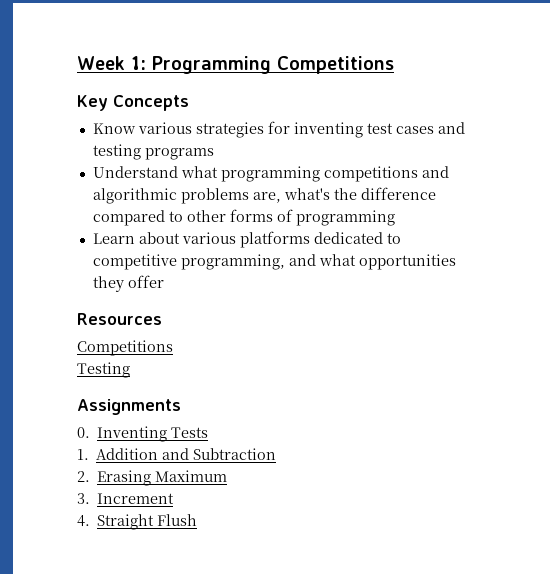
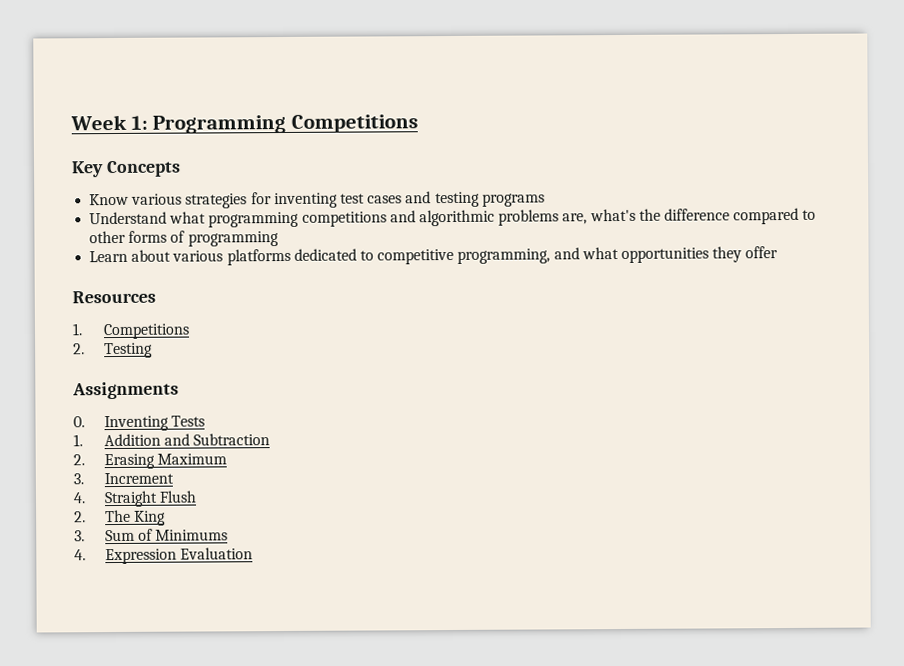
[77,340,173,356] Competitions // -> [72,323,190,340] [73,343,85,355] 1. Competitions // 2.
(198, 520) none -> [74,509,167,526] [74,528,229,542] [74,547,254,565] // 2. The King // 3. Sum of Minimums // 4. Expression Evaluation

